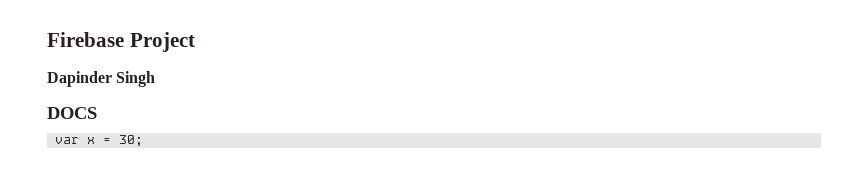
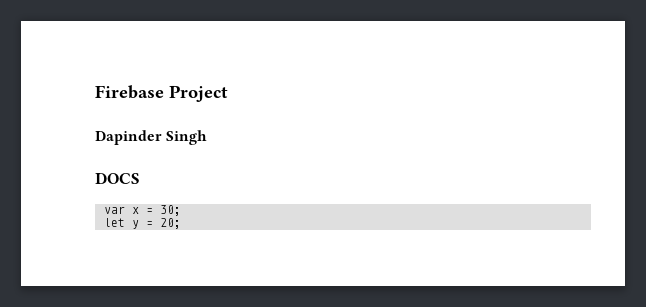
(143, 141) none -> [103,218,181,229] // let y = 20;

